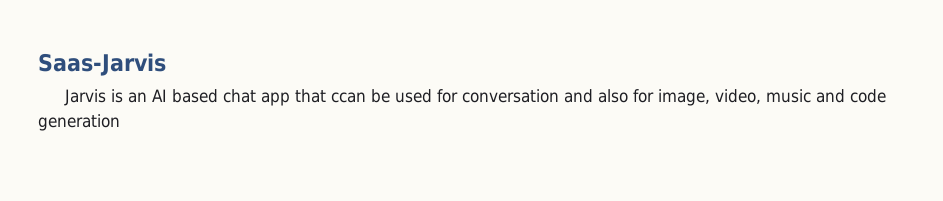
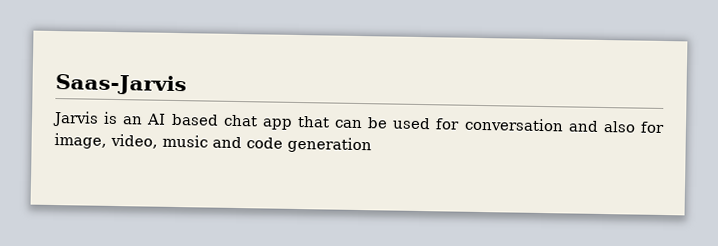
[330,92,366,103] ccan -> [334,119,364,129] can

